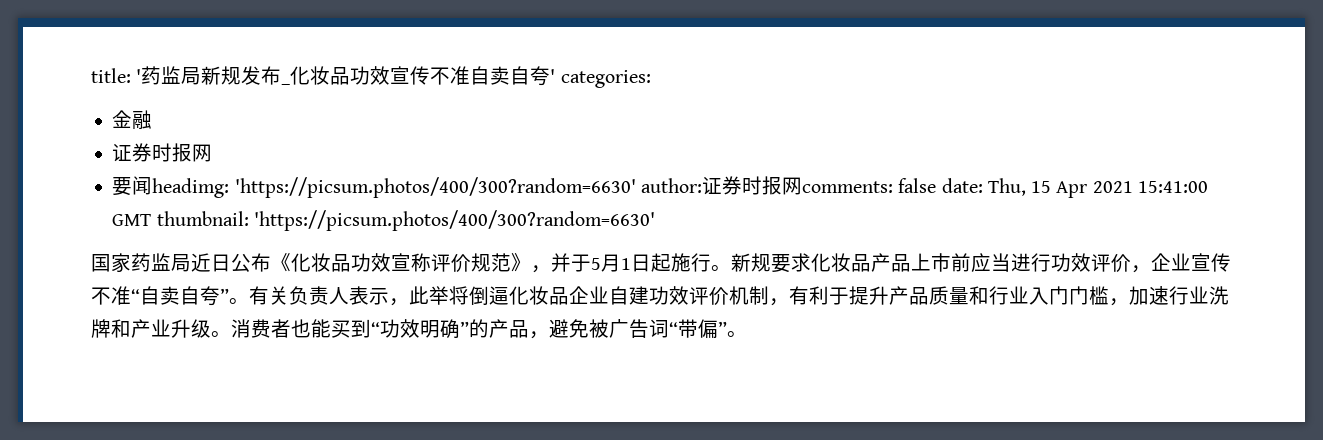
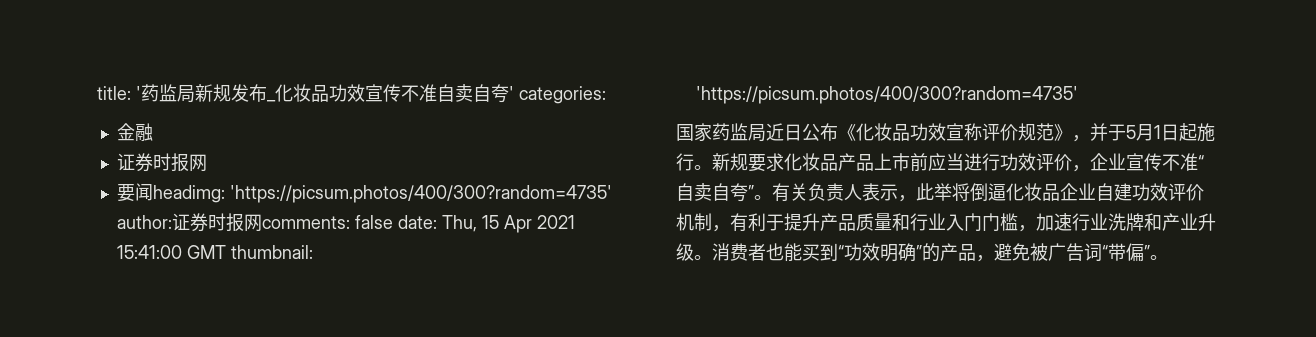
[234,177,636,198] 'https://picsum.photos/400/300?random=6630' -> [229,185,612,203] 'https://picsum.photos/400/300?random=4735'
[253,210,655,231] 'https://picsum.photos/400/300?random=6630' -> [695,86,1078,104] 'https://picsum.photos/400/300?random=4735'

